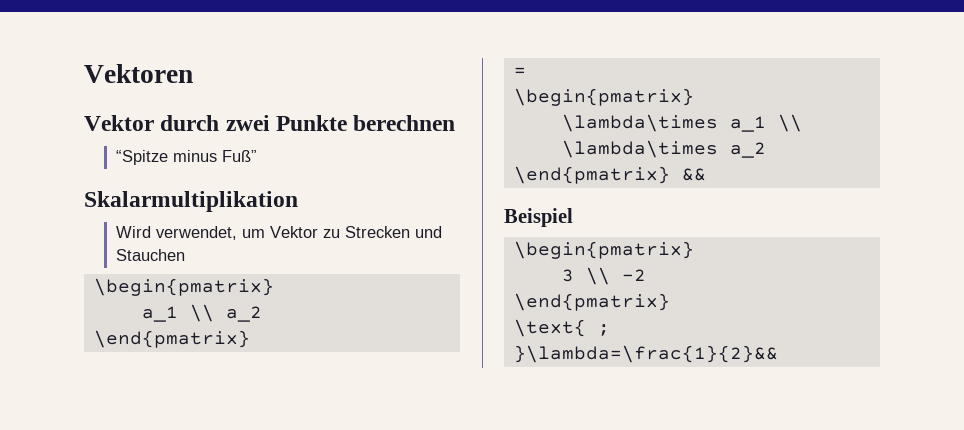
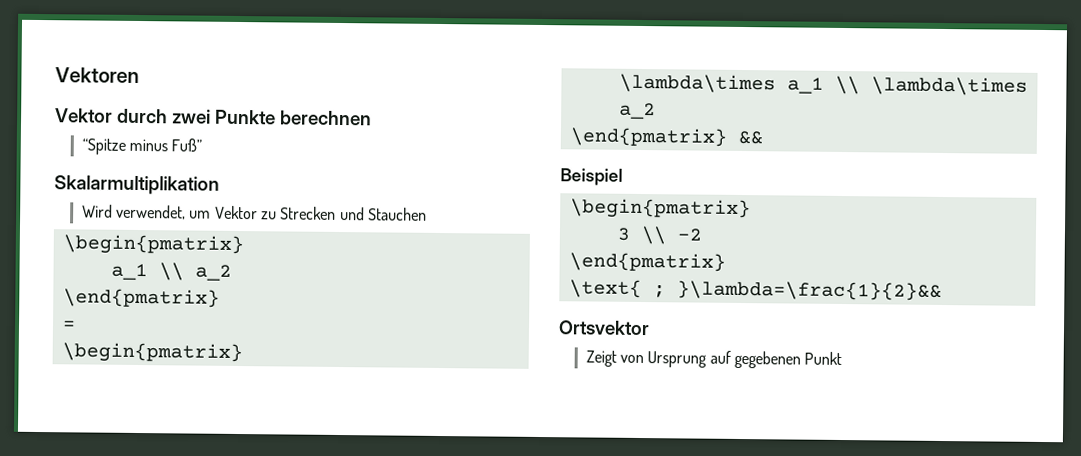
(778, 354) none -> [558,320,650,336] [585,350,843,369] // Ortsvektor // Zeigt von Ursprung auf gegebenen Punkt

